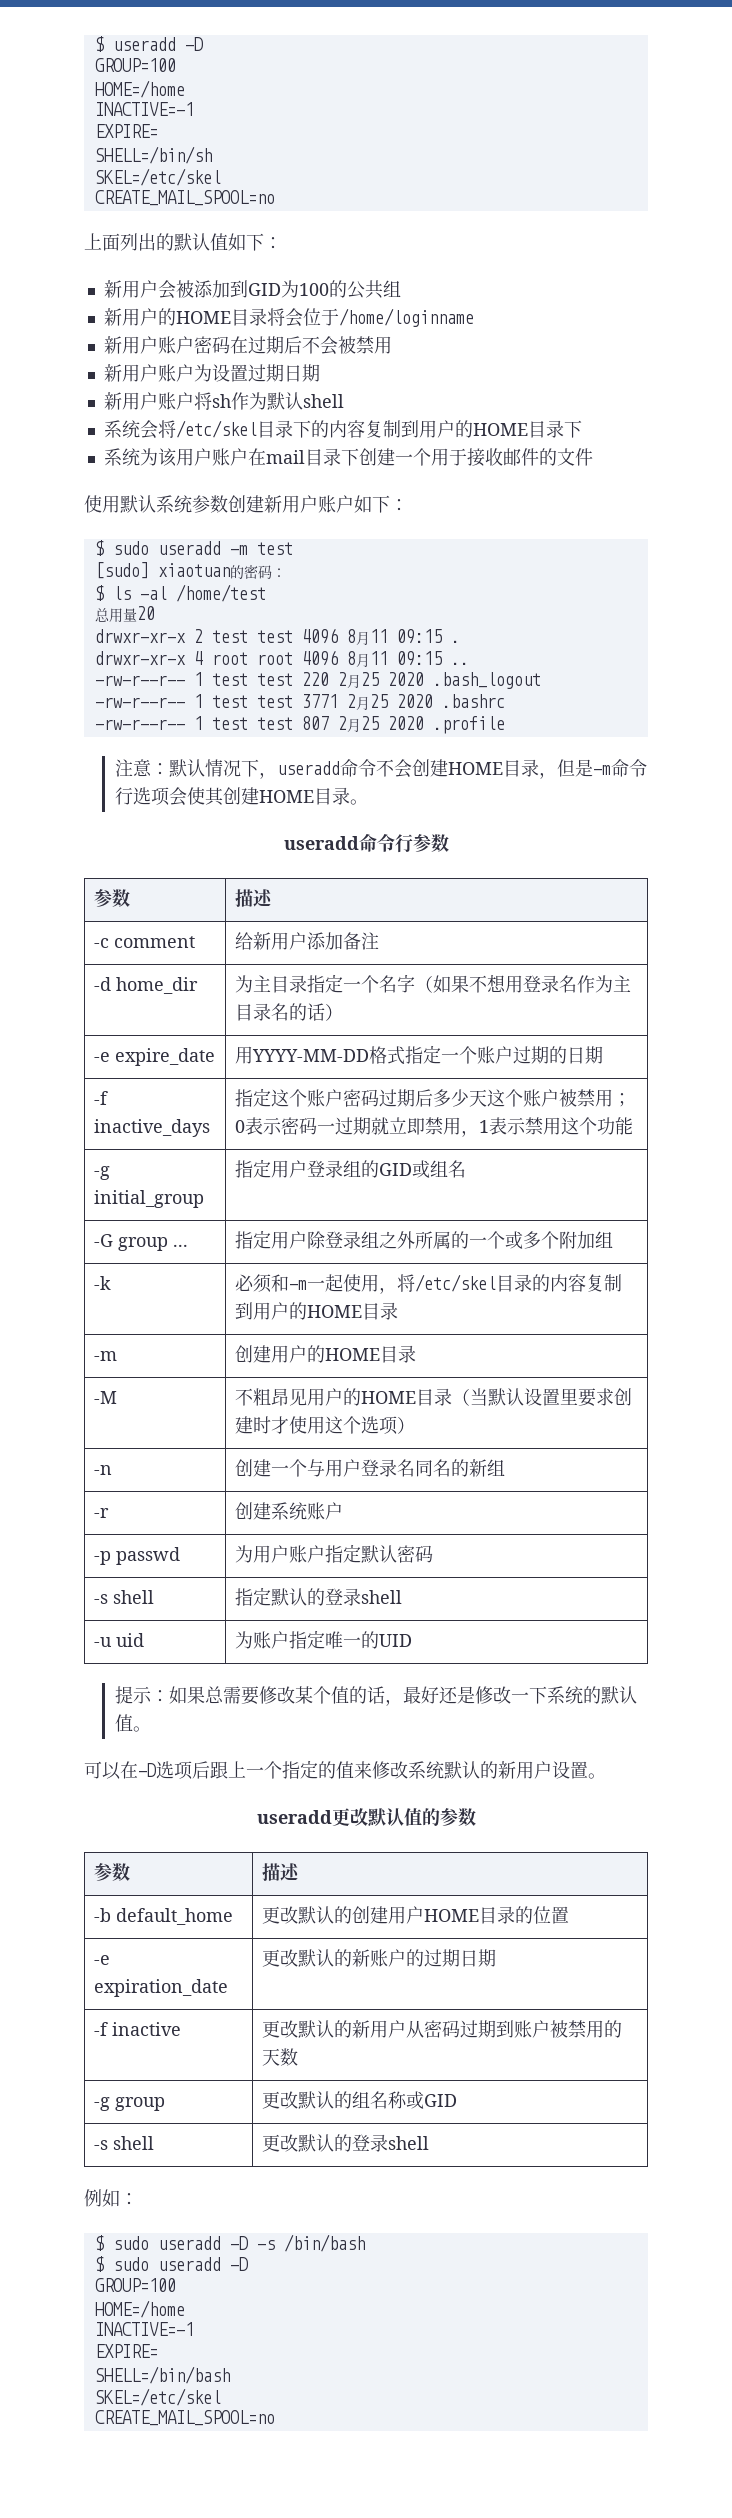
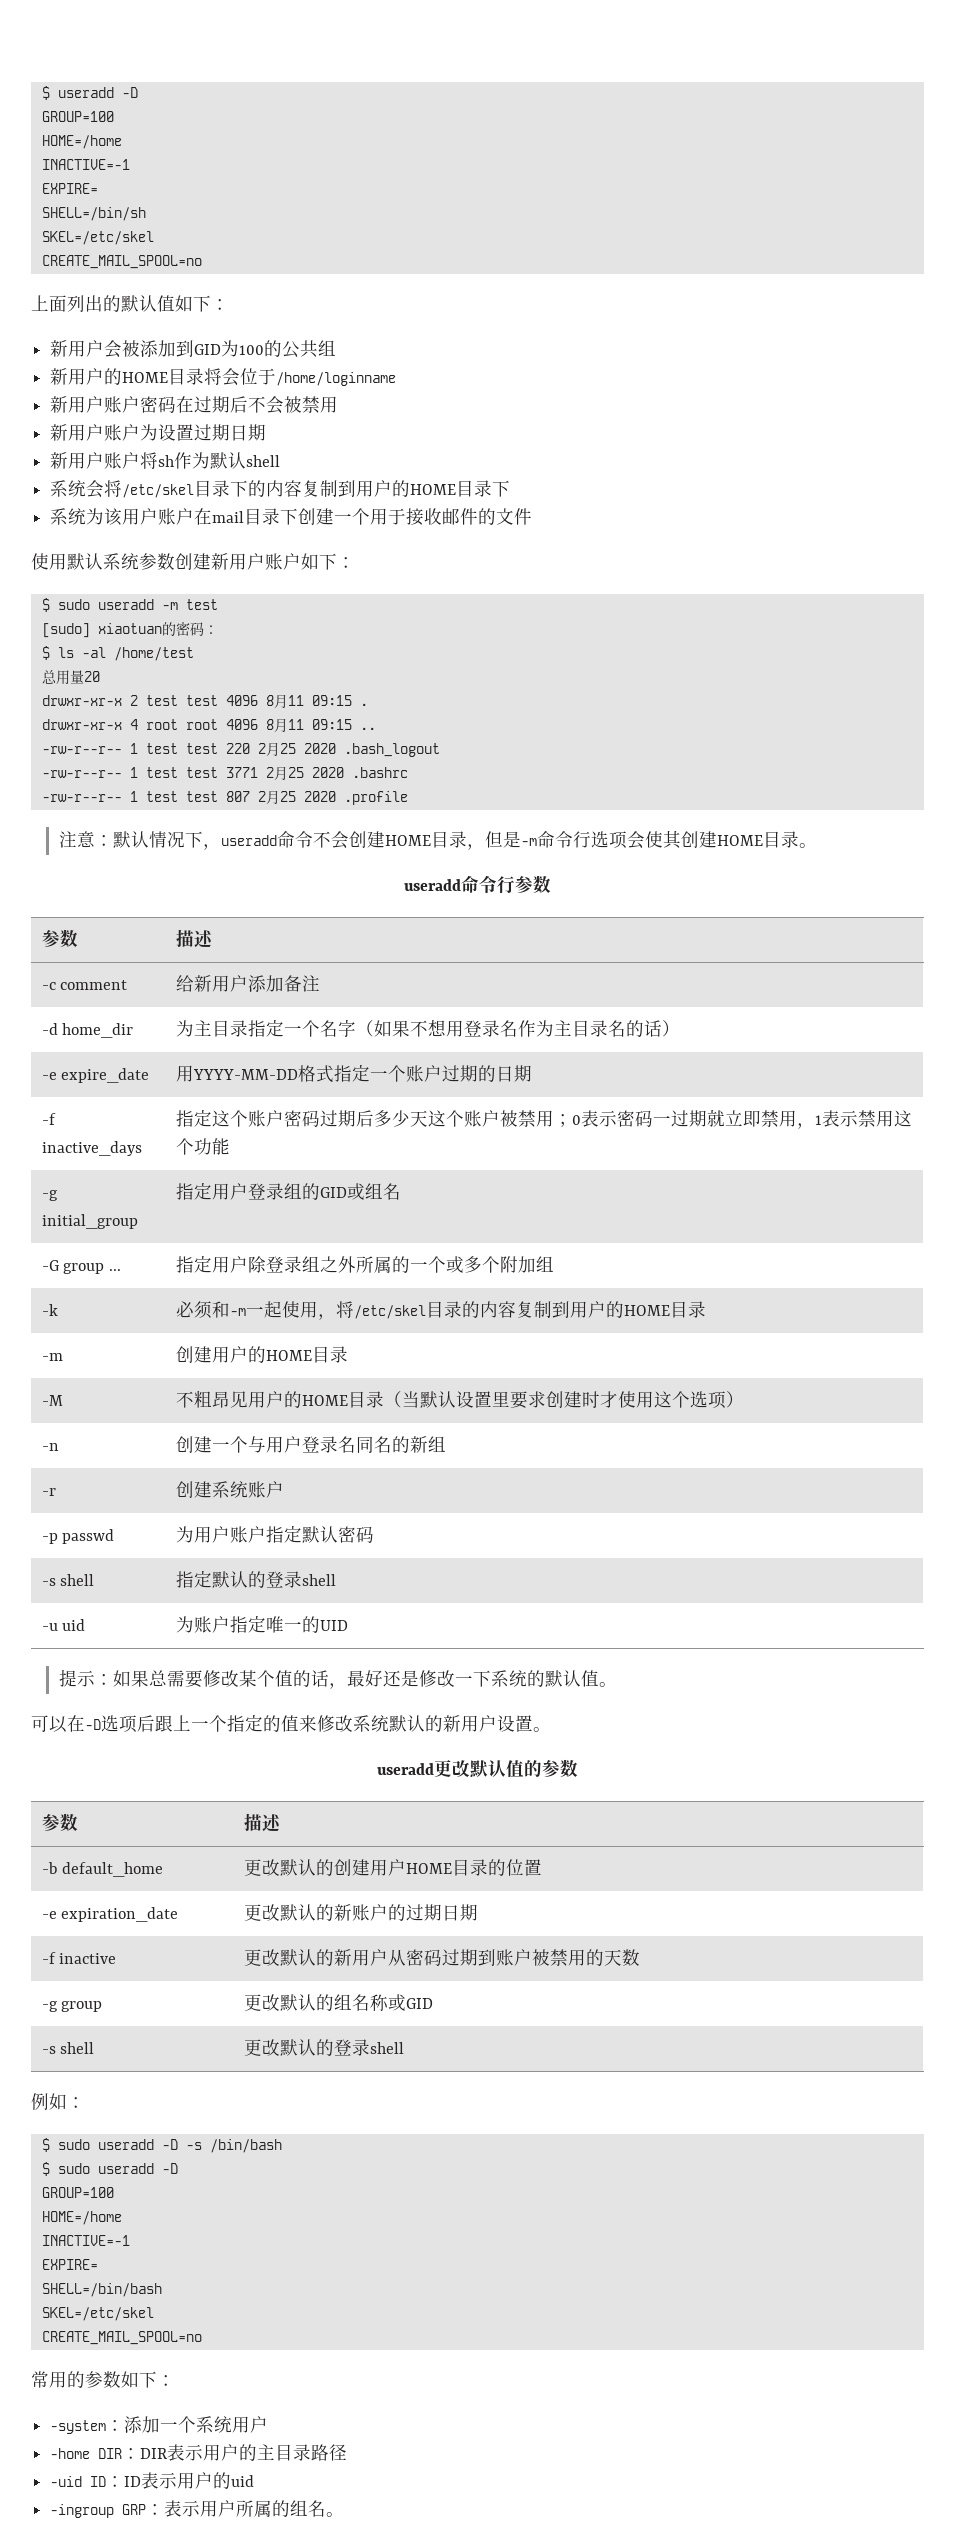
(275, 2418) none -> [31,2371,175,2388] [50,2416,269,2434] [50,2444,348,2461] [50,2472,255,2489] [50,2500,345,2518] // 常用的参数如下： // -system：添加一个系统用户 // -home DIR：DIR表示用户的主目录路径 // -uid ID：ID表示用户的uid // -ingroup GRP：表示用户所属的组名。

